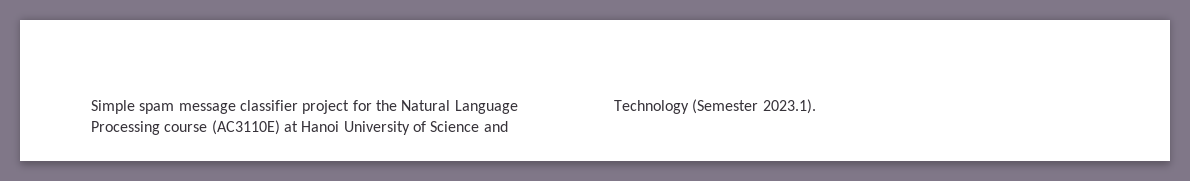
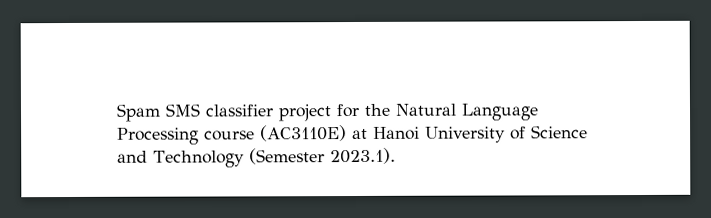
[91,100,236,114] Simple spam message -> [116,103,201,122] Spam SMS

